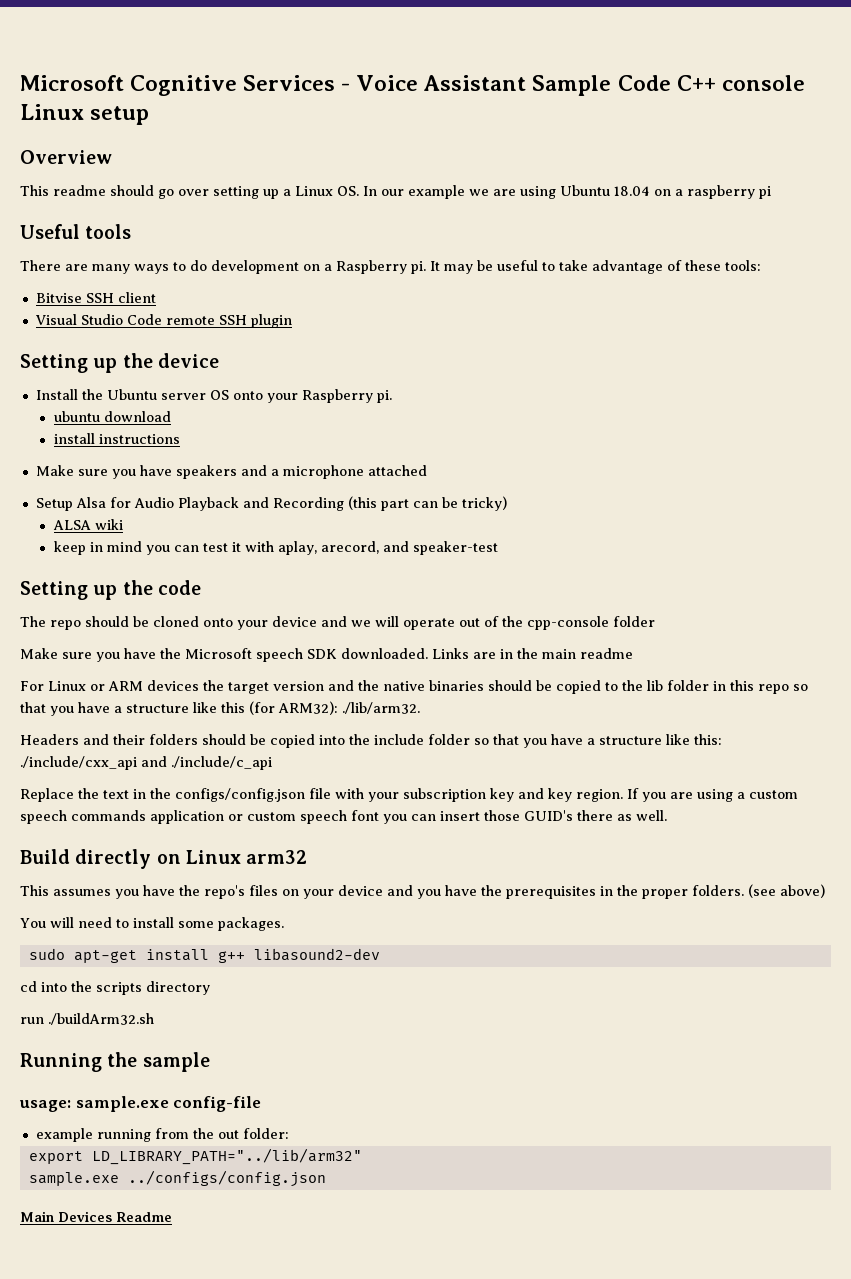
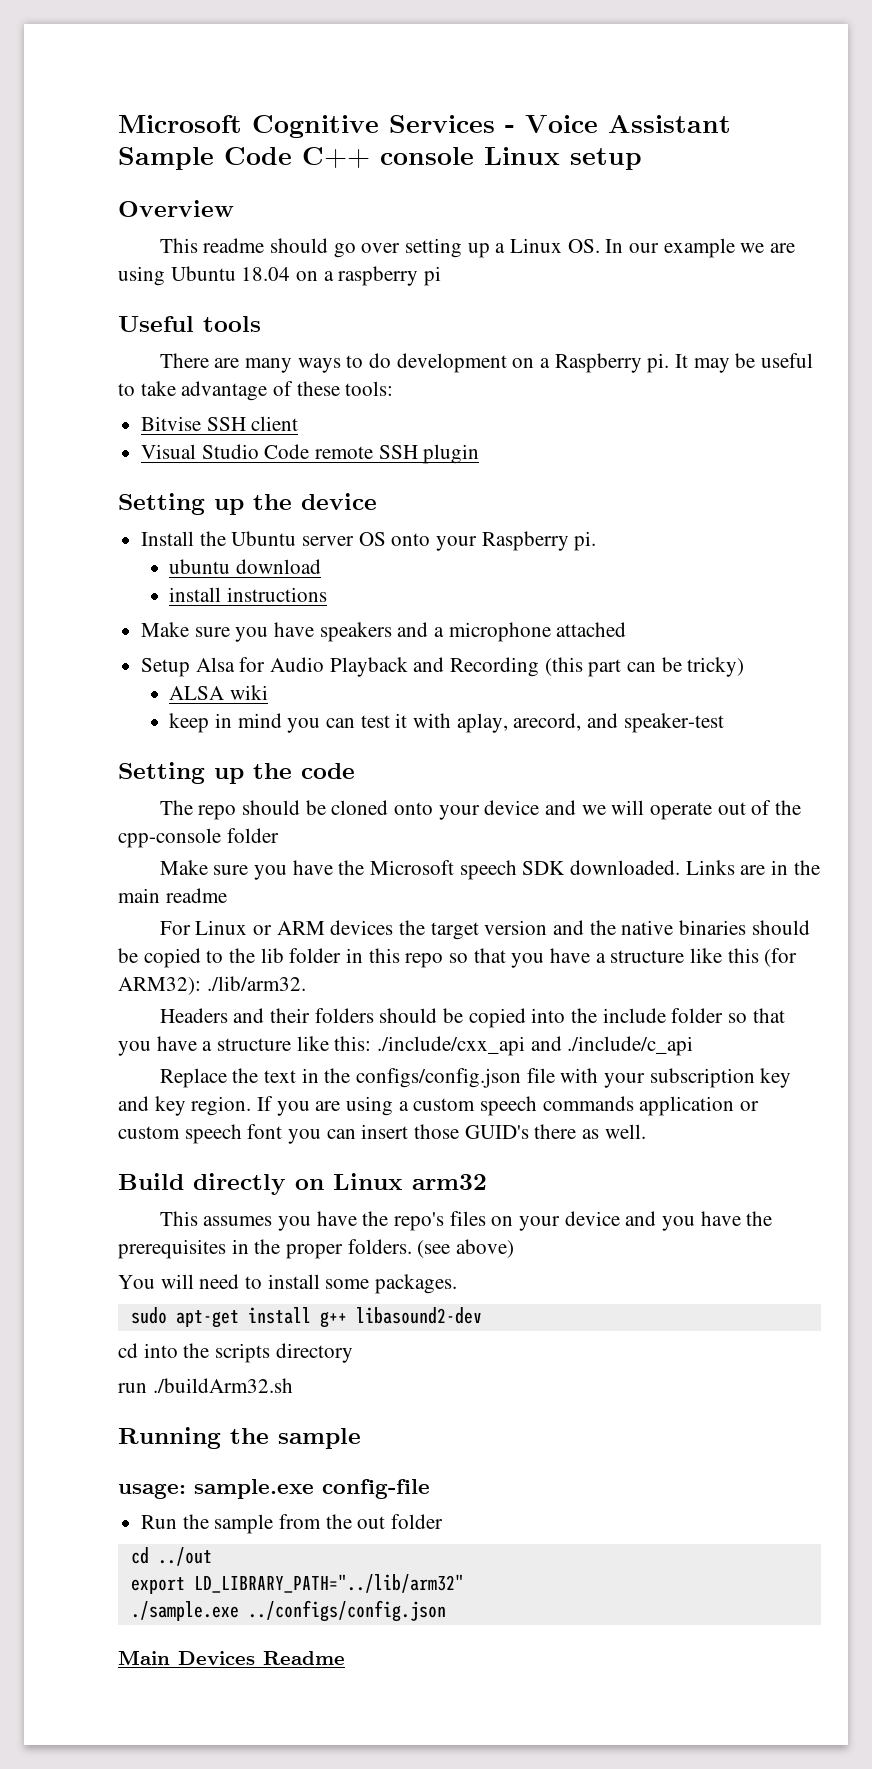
[35,1128,289,1142] example running from the out folder: -> [141,1514,444,1534] [130,1547,212,1566] Run the sample from the out folder // cd ../out
[28,1172,119,1186] sample.exe -> [130,1601,239,1621] ./sample.exe

